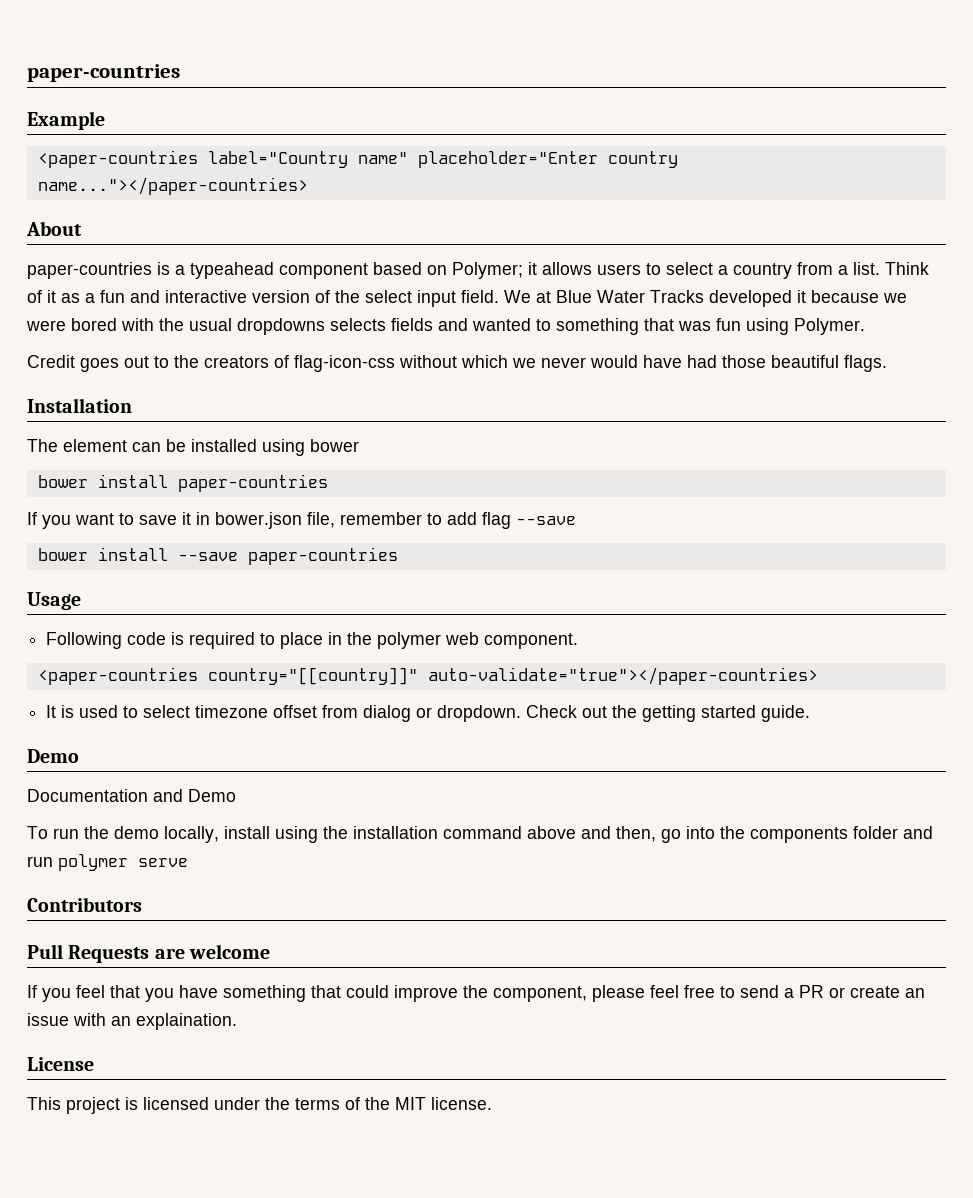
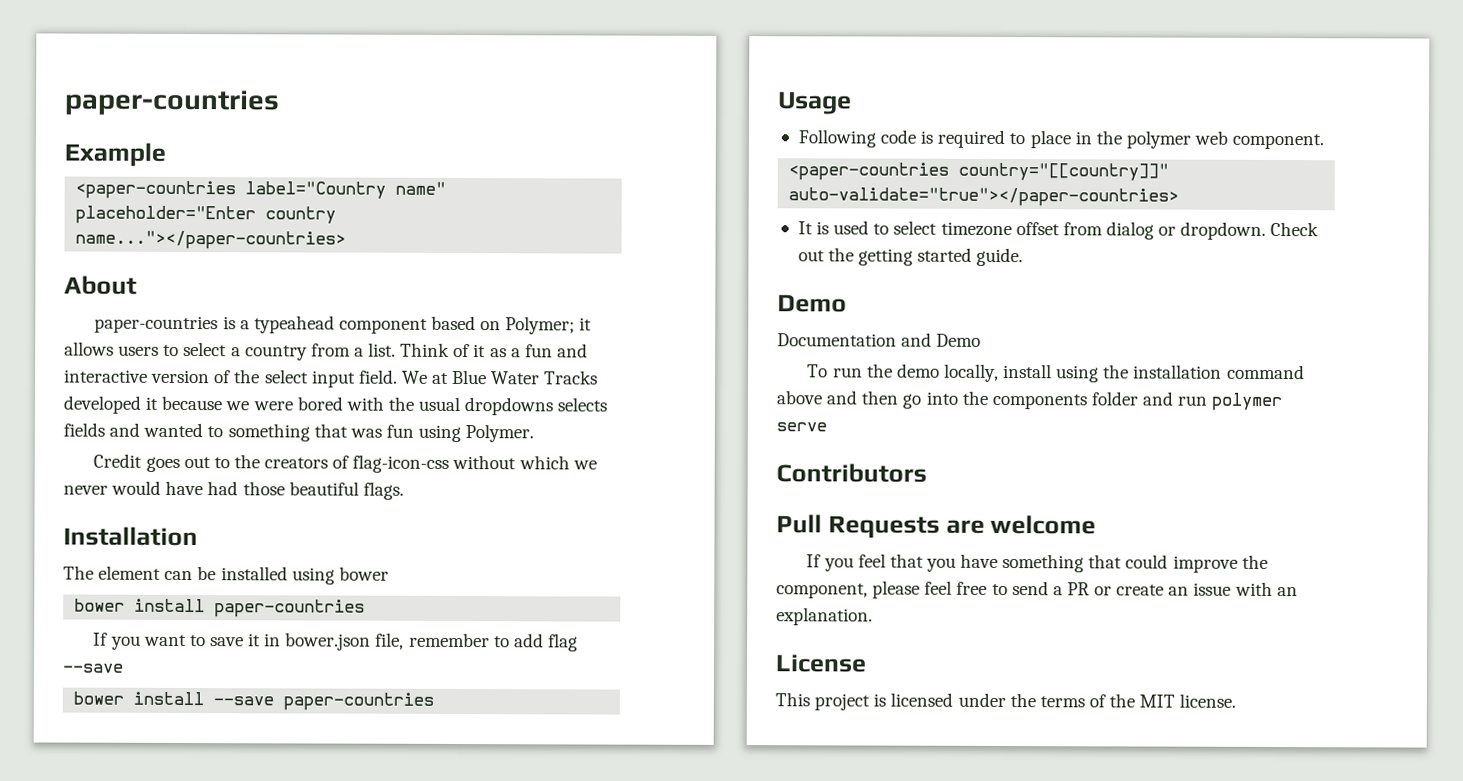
[616,826,656,842] then, -> [861,390,900,405] then
[136,1013,237,1030] explaination. -> [776,607,873,626] explanation.

